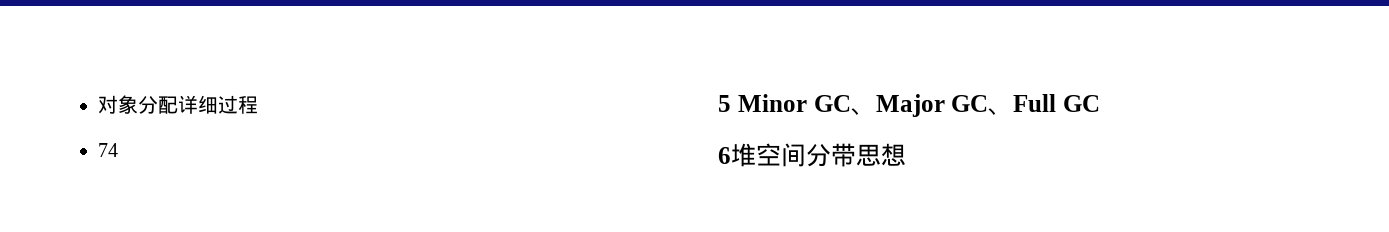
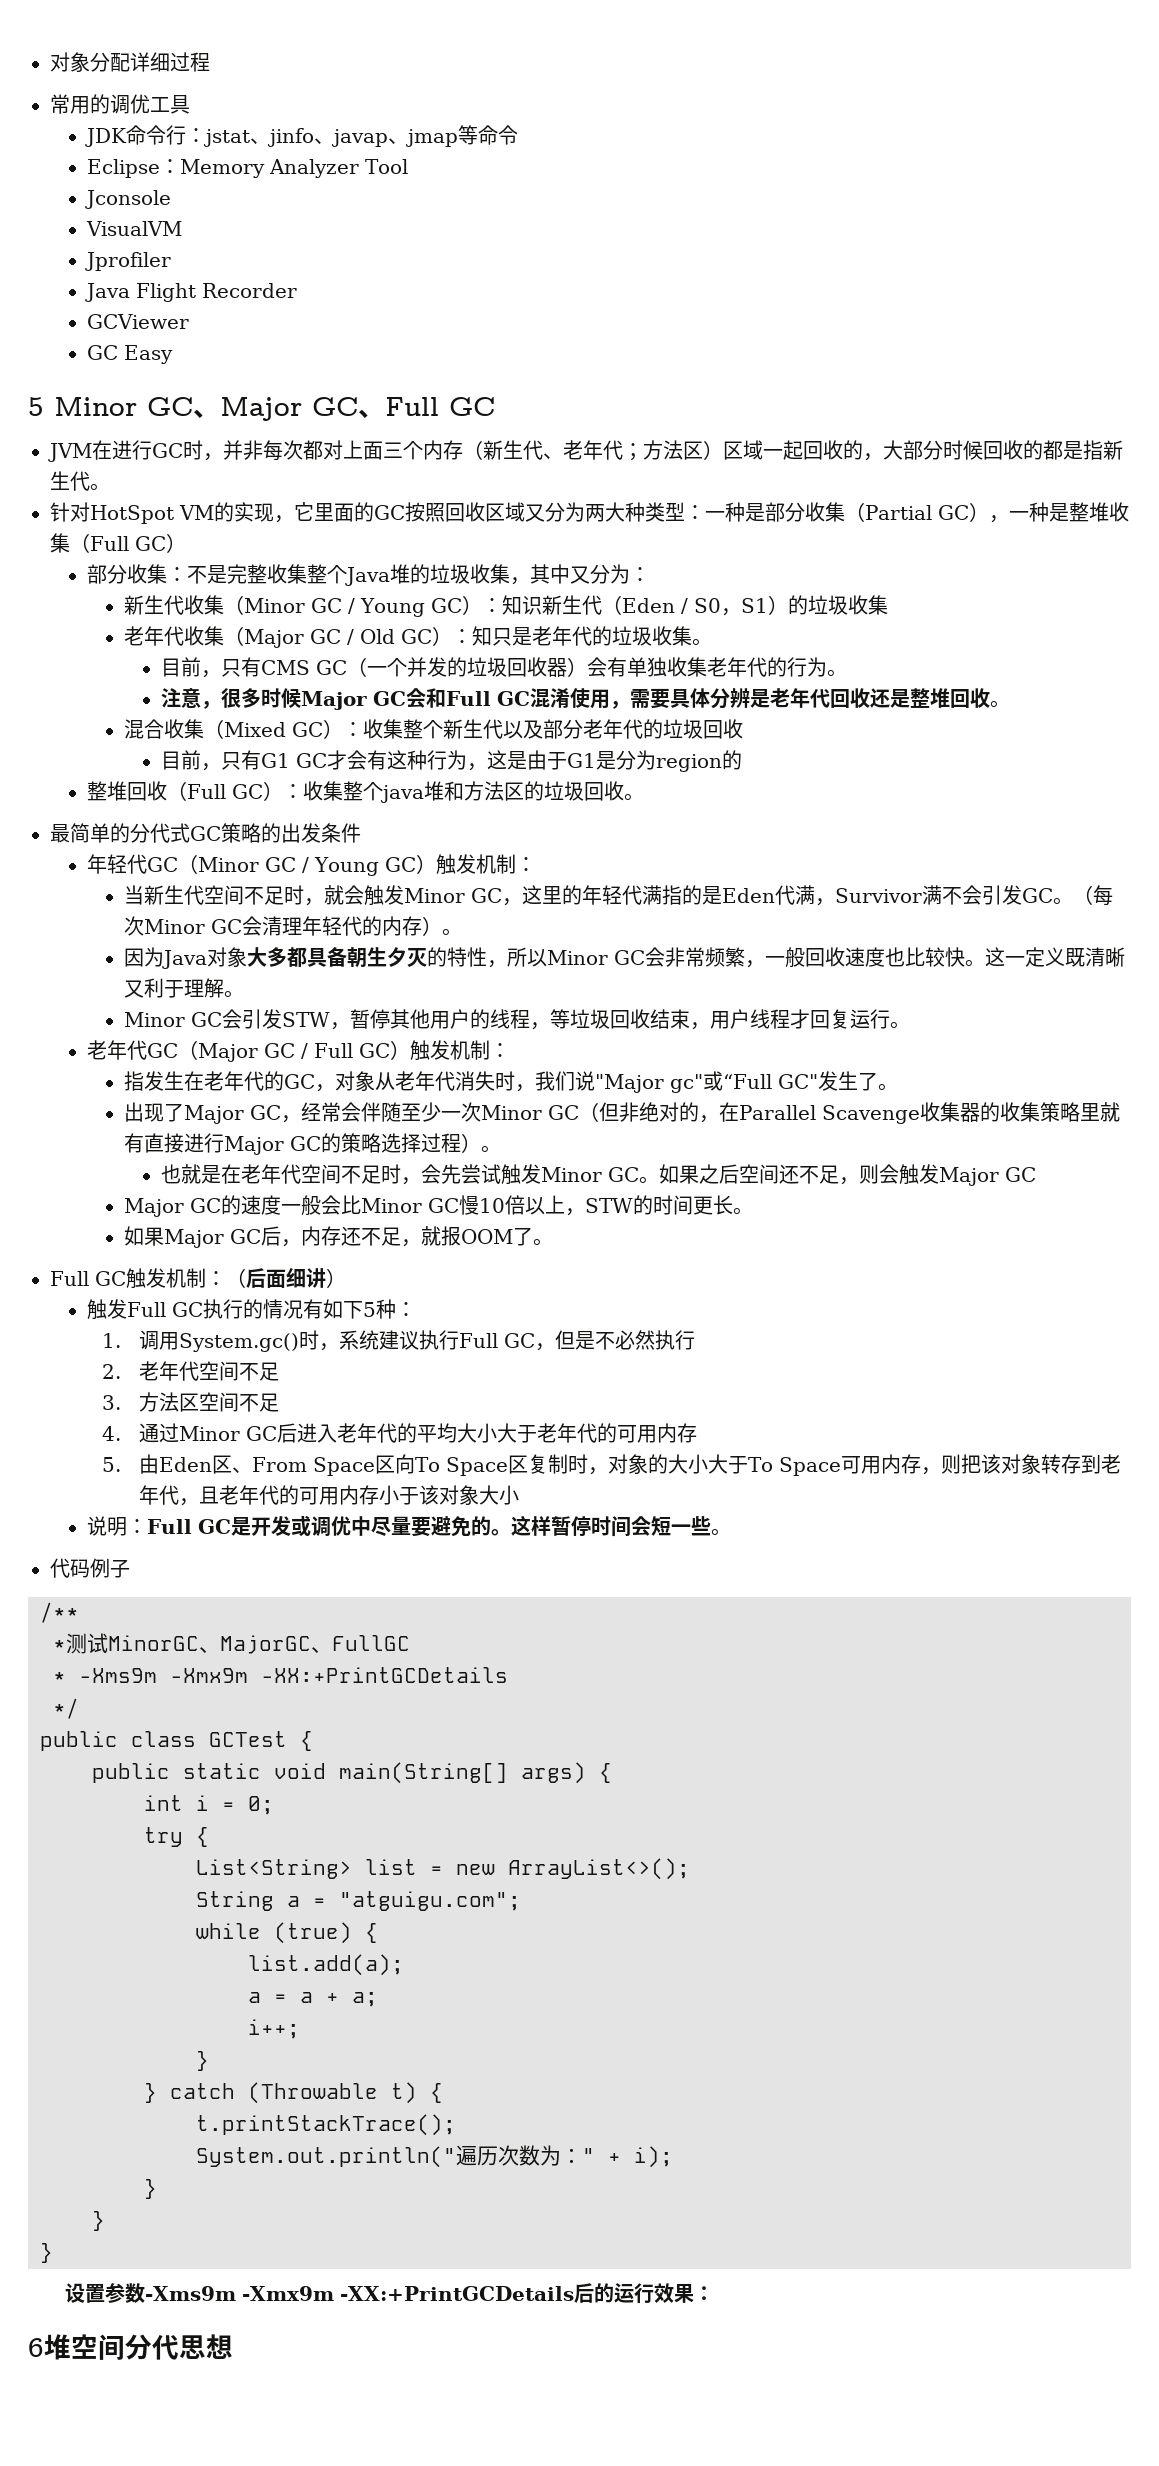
[98,143,118,157] 74 -> [50,94,190,114] [84,125,518,147] [86,159,408,178] [84,190,171,209] [85,221,182,236] [84,252,171,271] [84,283,297,302] [86,314,189,329] [86,345,173,364] 常用的调优工具 // JDK命令行：jstat、jinfo、javap、jmap等命令 // Eclipse：Memory Analyzer Tool // Jconsole // VisualVM // Jprofiler // Java Flight Recorder // GCViewer // GC Easy
(1100, 103) none -> [48,440,1123,462] [50,471,110,491] [50,502,1129,524] [50,533,186,553] [86,564,650,586] [123,595,888,617] [123,626,712,648] [160,657,847,678] [160,688,1010,710] [123,719,743,739] [160,750,742,772] [86,781,644,803] [50,823,361,843] [86,854,536,876] [123,885,1113,906] [123,916,462,936] [123,947,1125,969] [123,978,244,998] [123,1009,910,1030] [86,1040,510,1062] [123,1071,898,1093] [123,1102,1120,1124] [123,1133,501,1155] [160,1164,1036,1186] [123,1195,753,1217] [123,1226,553,1248] [50,1268,346,1289] [86,1299,416,1320] [101,1330,695,1352] [101,1361,279,1381] [101,1392,279,1412] [101,1423,697,1443] [101,1454,1121,1476] [138,1485,519,1506] [86,1515,731,1537] [50,1558,130,1578] [40,1602,79,1623] [53,1633,410,1654] [53,1667,508,1683] [53,1698,79,1719] [40,1731,313,1751] [92,1762,612,1784] [144,1795,274,1815] [144,1827,209,1847] [196,1858,690,1880] [196,1891,521,1911] [196,1922,378,1944] [248,1954,404,1976] [248,1992,378,2007] [248,2019,300,2039] [196,2051,209,2071] [144,2082,443,2104] [196,2114,456,2136] [196,2145,673,2168] [144,2179,157,2199] [92,2211,105,2231] [40,2243,53,2263] [64,2283,714,2304] // JVM在进行GC时，并非每次都对上面三个内存（新生代、老年代；方法区）区域一起回收的，大部分时候回收的都是指新生代。 // 针对HotSpot VM的实现，它里面的GC按照回收区域又分为两大种类型：一种是部分收集（Partial GC），一种是整堆收集（Full GC） // 部分收集：不是完整收集整个Java堆的垃圾收集，其中又分为： // 新生代收集（Minor GC / Young GC）：知识新生代（Eden / S0，S1）的垃圾收集 // 老年代收集（Major GC / Old GC）：知只是老年代的垃圾收集。 // 目前，只有CMS GC（一个并发的垃圾回收器）会有单独收集老年代的行为。 // 注意，很多时候Major GC会和Full GC混淆使用，需要具体分辨是老年代回收还是整堆回收。 // 混合收集（Mixed GC）：收集整个新生代以及部分老年代的垃圾回收 // 目前，只有G1 GC才会有这种行为，这是由于G1是分为region的 // 整堆回收（Full GC）：收集整个java堆和方法区的垃圾回收。 // 最简单的分代式GC策略的出发条件 // 年轻代GC（Minor GC / Young GC）触发机制： // 当新生代空间不足时，就会触发Minor GC，这里的年轻代满指的是Eden代满，Survivor满不会引发GC。（每次Minor GC会清理年轻代的内存）。 // 因为Java对象大多都具备朝生夕灭的特性，所以Minor GC会非常频繁，一般回收速度也比较快。这一定义既清晰又利于理解。 // Minor GC会引发STW，暂停其他用户的线程，等垃圾回收结束，用户线程才回复运行。 // 老年代GC（Major GC / Full GC）触发机制： // 指发生在老年代的GC，对象从老年代消失时，我们说"Major gc"或“Full GC"发生了。 // 出现了Major GC，经常会伴随至少一次Minor GC（但非绝对的，在Parallel Scavenge收集器的收集策略里就有直接进行Major GC的策略选择过程）。 // 也就是在老年代空间不足时，会先尝试触发Minor GC。如果之后空间还不足，则会触发Major GC // Major GC的速度一般会比Minor GC慢10倍以上，STW的时间更长。 // 如果Major GC后，内存还不足，就报OOM了。 // Full GC触发机制：（后面细讲） // 触发Full GC执行的情况有如下5种： // 1.调用System.gc()时，系统建议执行Full GC，但是不必然执行 // 2.老年代空间不足 // 3.方法区空间不足 // 4.通过Minor GC后进入老年代的平均大小大于老年代的可用内存 // 5.由Eden区、From Space区向To Space区复制时，对象的大小大于To Space可用内存，则把该对象转存到老年代，且老年代的可用内存小于该对象大小 // 说明：Full GC是开发或调优中尽量要避免的。这样暂停时间会短一些。 // 代码例子 // /** // *测试MinorGC、MajorGC、FullGC // * -Xms9m -Xmx9m -XX:+PrintGCDetails // */ // public class GCTest { // public static void main(String[] args) { // int i = 0; // try { // List<String> list = new ArrayList<>(); // String a = "atguigu.com"; // while (true) { // list.add(a); // a = a + a; // i++; // } // } catch (Throwable t) { // t.printStackTrace(); // System.out.println("遍历次数为：" + i); // } // } // } // 设置参数-Xms9m -Xmx9m -XX:+PrintGCDetails后的运行效果：
[831,143,856,167] 带 -> [152,2335,179,2360] 代

